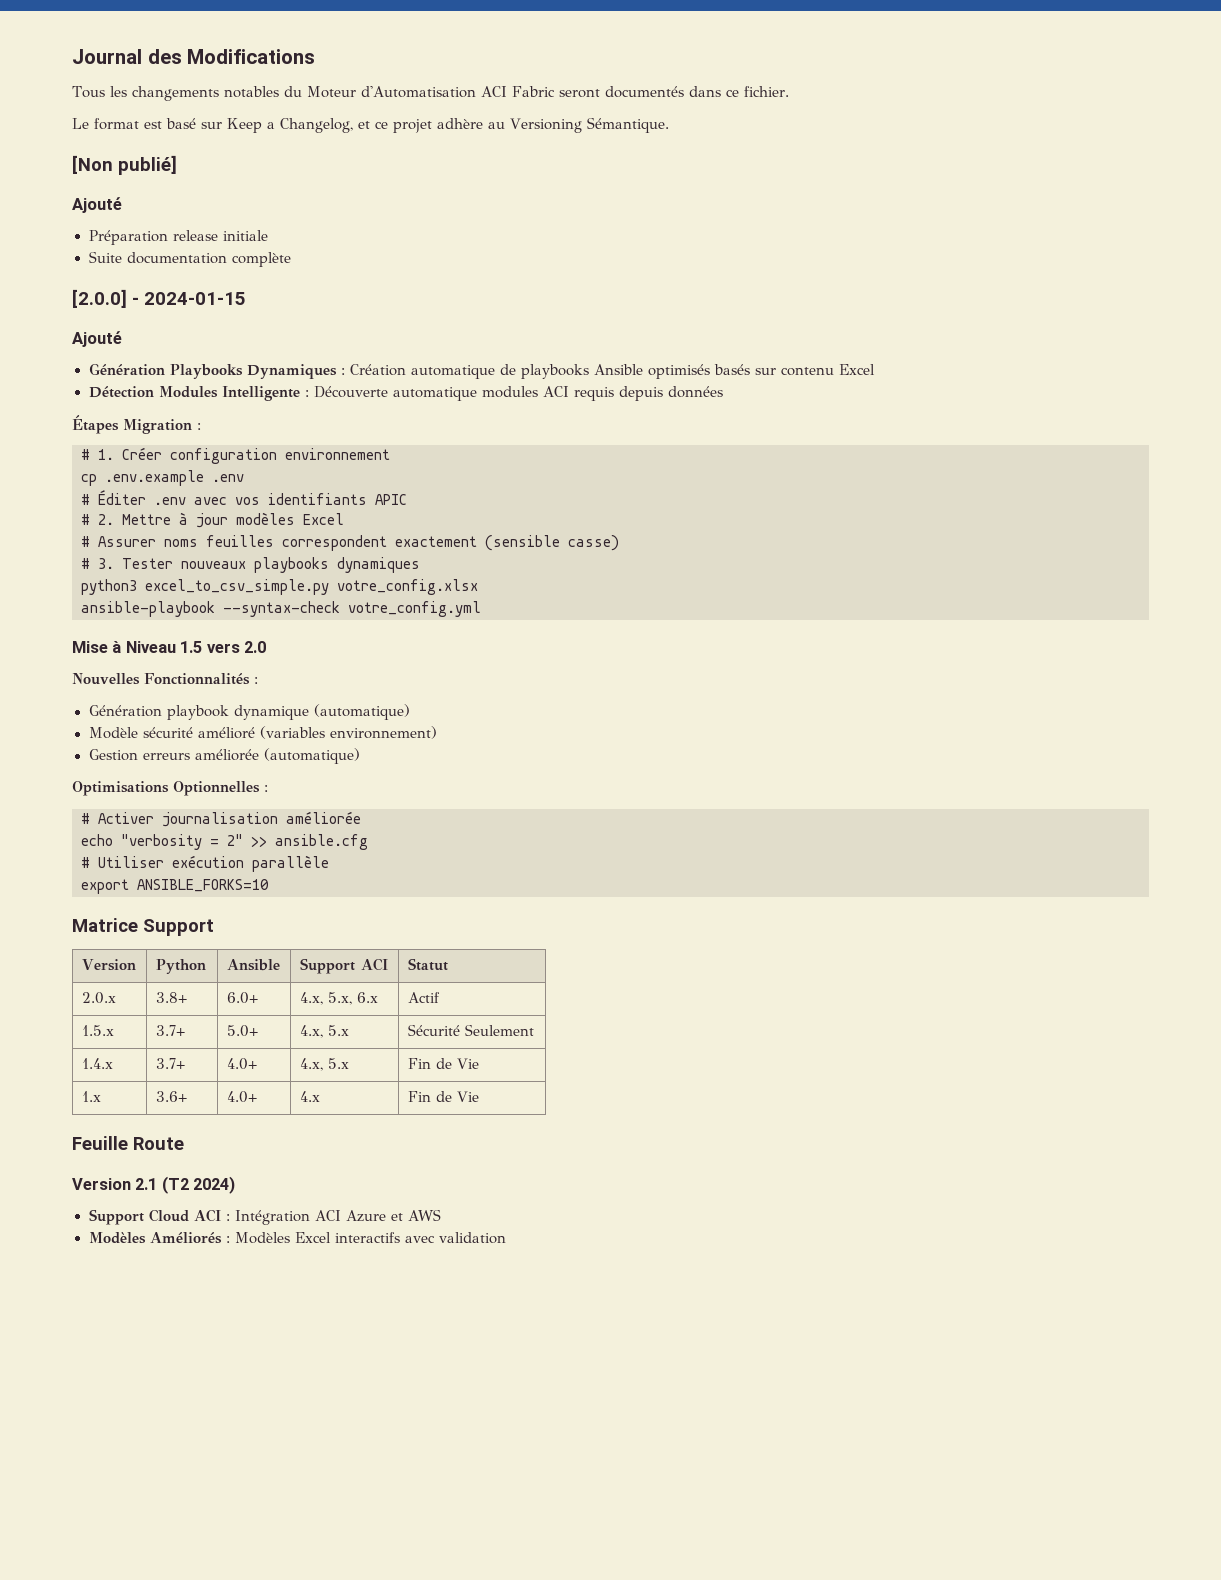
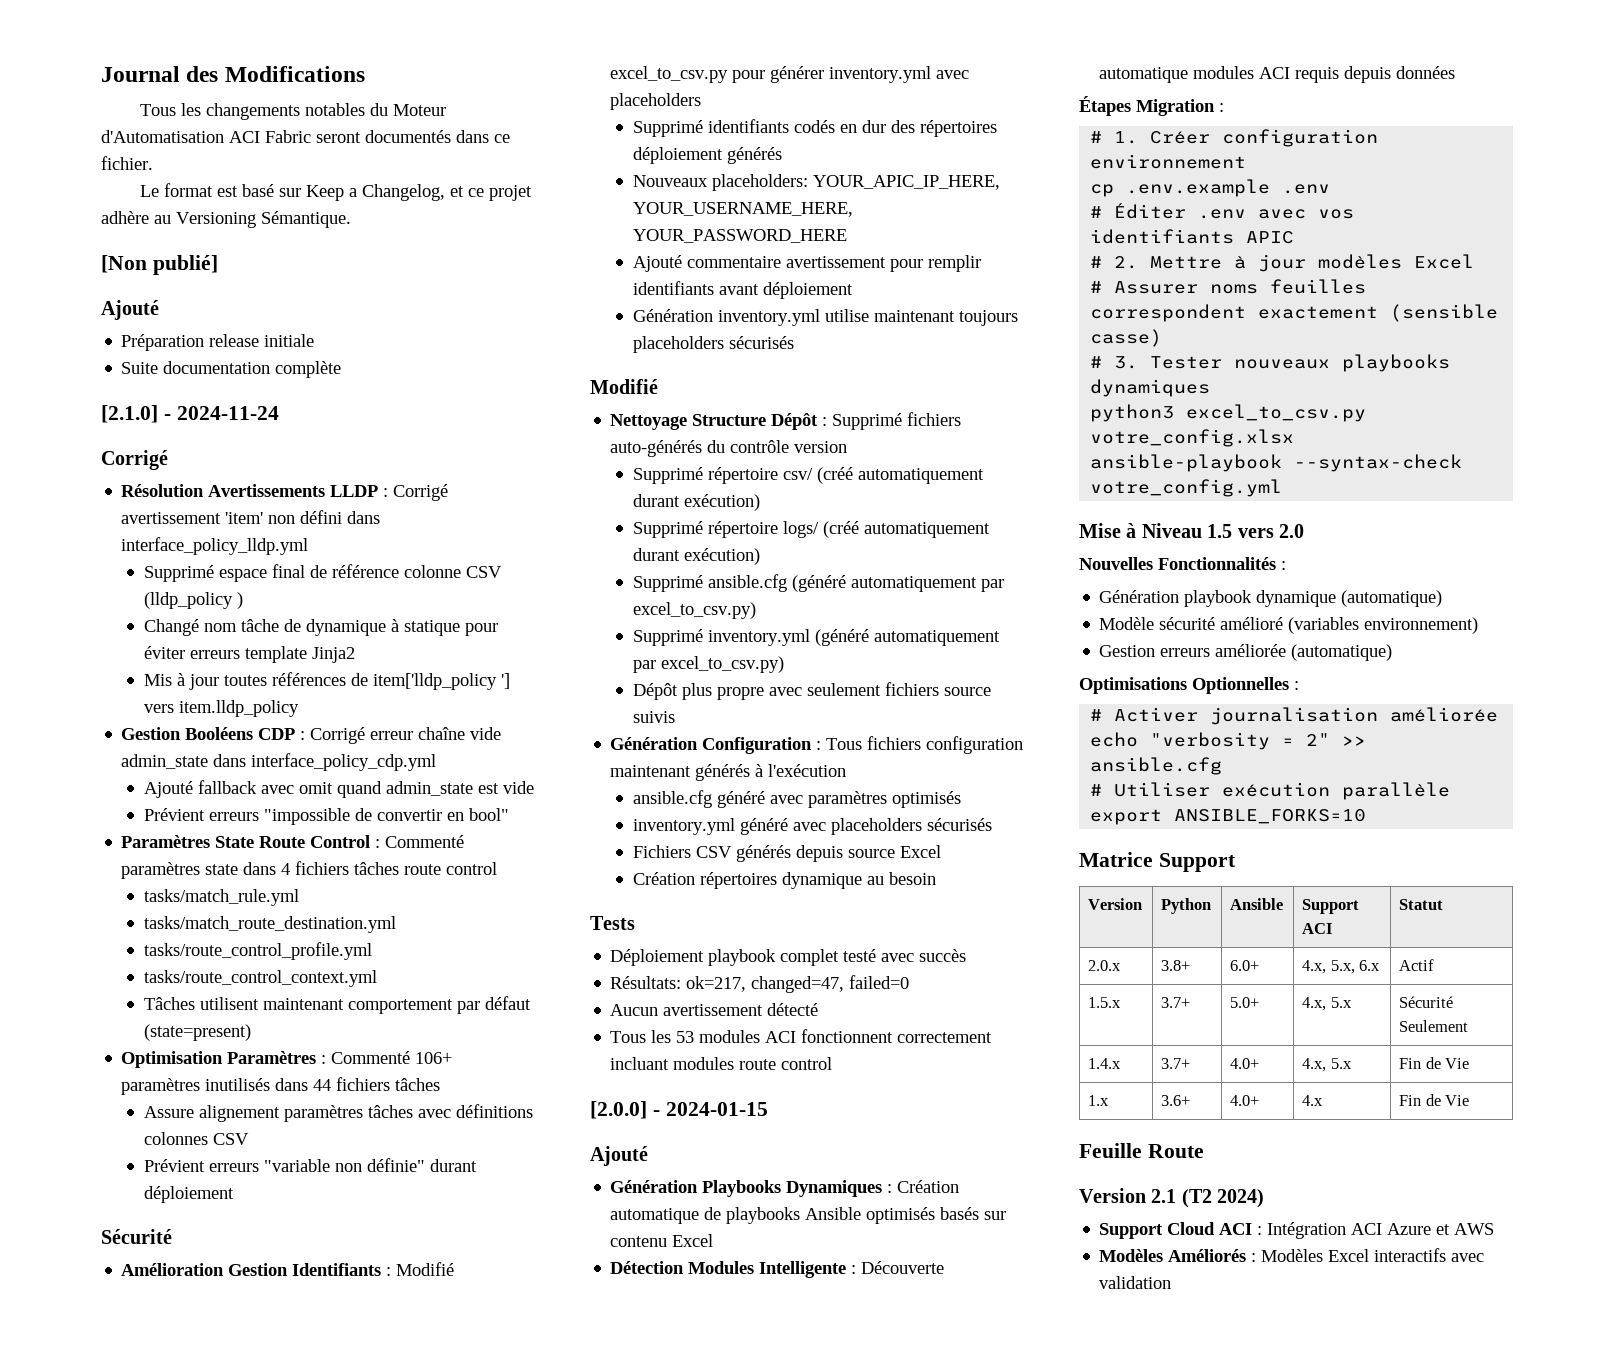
(291, 259) none -> [101,405,279,423] [101,450,168,470] [121,484,449,501] [121,510,381,524] [121,537,309,555] [143,564,502,582] [143,592,243,609] [143,619,498,636] [143,646,355,663] [143,672,510,690] [143,700,299,717] [121,727,502,744] [121,753,437,771] [143,780,534,798] [143,808,509,825] [121,835,465,848] [121,861,498,879] [143,889,299,906] [143,916,396,933] [143,942,372,960] [143,970,377,987] [143,996,531,1014] [143,1024,251,1041] [121,1051,453,1068] [121,1077,441,1095] [143,1104,533,1122] [143,1132,249,1145] [143,1158,477,1172] [143,1186,234,1203] [101,1229,172,1244] [121,1262,455,1276] [610,66,970,83] [610,93,702,110] [632,119,997,137] [632,147,782,164] [632,174,1000,191] [632,202,853,217] [632,229,847,243] [632,255,981,272] [632,281,853,299] [632,309,1018,326] [632,336,794,353] [590,379,658,394] [610,412,962,430] [610,440,848,457] [632,467,984,484] [632,494,760,511] [632,521,990,538] [632,548,760,565] [632,574,1004,592] [632,602,756,619] [632,629,1000,646] [632,656,784,673] [632,682,991,700] [632,711,675,723] [610,736,1024,754] [610,764,847,781] [632,790,961,808] [632,818,992,835] [632,845,941,862] [632,872,936,889] [590,916,635,930] [610,949,967,966] [610,975,910,993] [610,1003,819,1016] [610,1029,993,1043] [610,1057,833,1070] // [2.1.0] - 2024-11-24 // Corrigé // Résolution Avertissements LLDP : Corrigé avertissement 'item' non défini dans interface_policy_lldp.yml // Supprimé espace final de référence colonne CSV (lldp_policy ) // Changé nom tâche de dynamique à statique pour éviter erreurs template Jinja2 // Mis à jour toutes références de item['lldp_policy '] vers item.lldp_policy // Gestion Booléens CDP : Corrigé erreur chaîne vide admin_state dans interface_policy_cdp.yml // Ajouté fallback avec omit quand admin_state est vide // Prévient erreurs "impossible de convertir en bool" // Paramètres State Route Control : Commenté paramètres state dans 4 fichiers tâches route control // tasks/match_rule.yml // tasks/match_route_destination.yml // tasks/route_control_profile.yml // tasks/route_control_context.yml // Tâches utilisent maintenant comportement par défaut (state=present) // Optimisation Paramètres : Commenté 106+ paramètres inutilisés dans 44 fichiers tâches // Assure alignement paramètres tâches avec définitions colonnes CSV // Prévient erreurs "variable non définie" durant déploiement // Sécurité // Amélioration Gestion Identifiants : Modifié excel_to_csv.py pour générer inventory.yml avec placeholders // Supprimé identifiants codés en dur des répertoires déploiement générés // Nouveaux placeholders: YOUR_APIC_IP_HERE, YOUR_USERNAME_HERE, YOUR_PASSWORD_HERE // Ajouté commentaire avertissement pour remplir identifiants avant déploiement // Génération inventory.yml utilise maintenant toujours placeholders sécurisés // Modifié // Nettoyage Structure Dépôt : Supprimé fichiers auto-générés du contrôle version // Supprimé répertoire csv/ (créé automatiquement durant exécution) // Supprimé répertoire logs/ (créé automatiquement durant exécution) // Supprimé ansible.cfg (généré automatiquement par excel_to_csv.py) // Supprimé inventory.yml (généré automatiquement par excel_to_csv.py) // Dépôt plus propre avec seulement fichiers source suivis // Génération Configuration : Tous fichiers configuration maintenant générés à l'exécution // ansible.cfg généré avec paramètres optimisés // inventory.yml généré avec placeholders sécurisés // Fichiers CSV générés depuis source Excel // Création répertoires dynamique au besoin // Tests // Déploiement playbook complet testé avec succès // Résultats: ok=217, changed=47, failed=0 // Aucun avertissement détecté // Tous les 53 modules ACI fonctionnent correctement incluant modules route control
[145,579,329,595] excel_to_csv_simple.py -> [1186,404,1367,422] excel_to_csv.py

